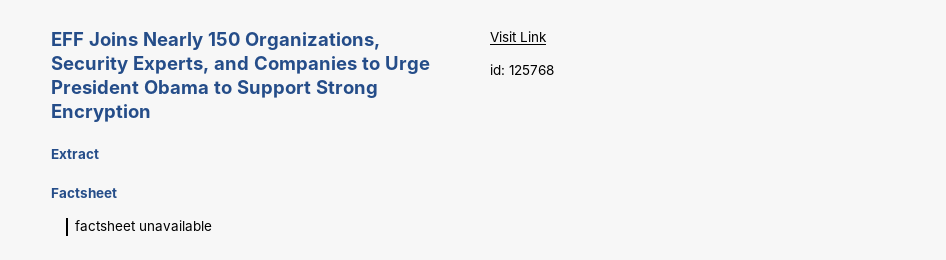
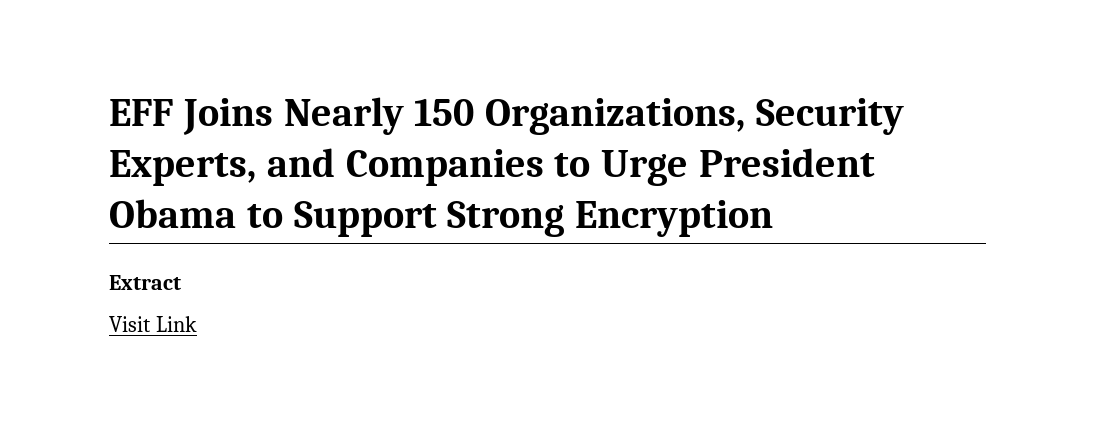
[51,188,117,198] [75,220,213,232] // Factsheet // factsheet unavailable -> (181, 282) none
[490,64,554,75] // id: 125768 -> (197, 324) none

